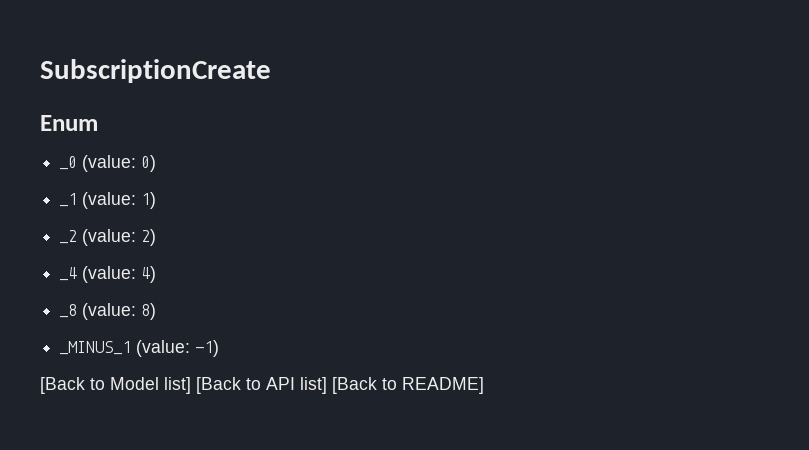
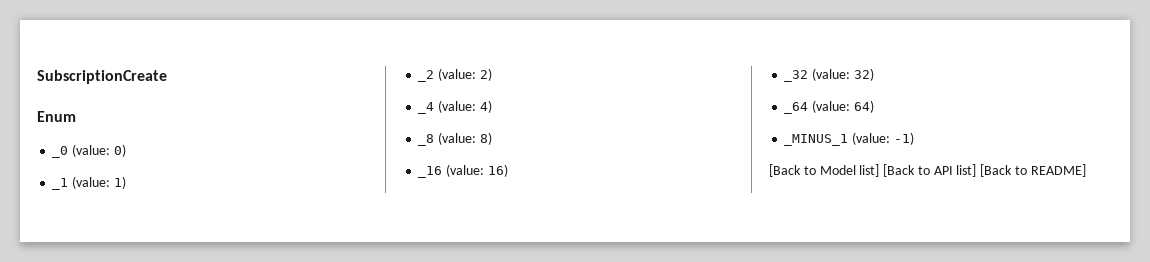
(157, 311) none -> [418,164,508,178] [784,68,874,82] [784,100,874,114] // _16 (value: 16) // _32 (value: 32) // _64 (value: 64)

